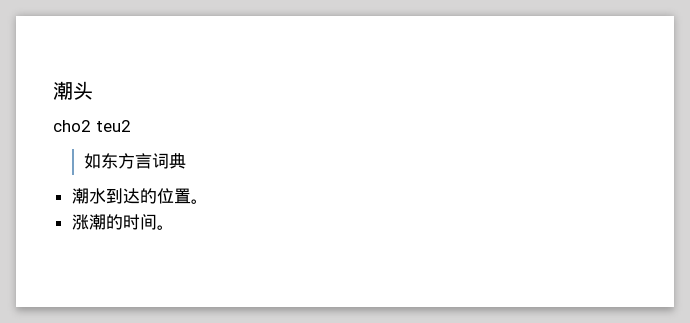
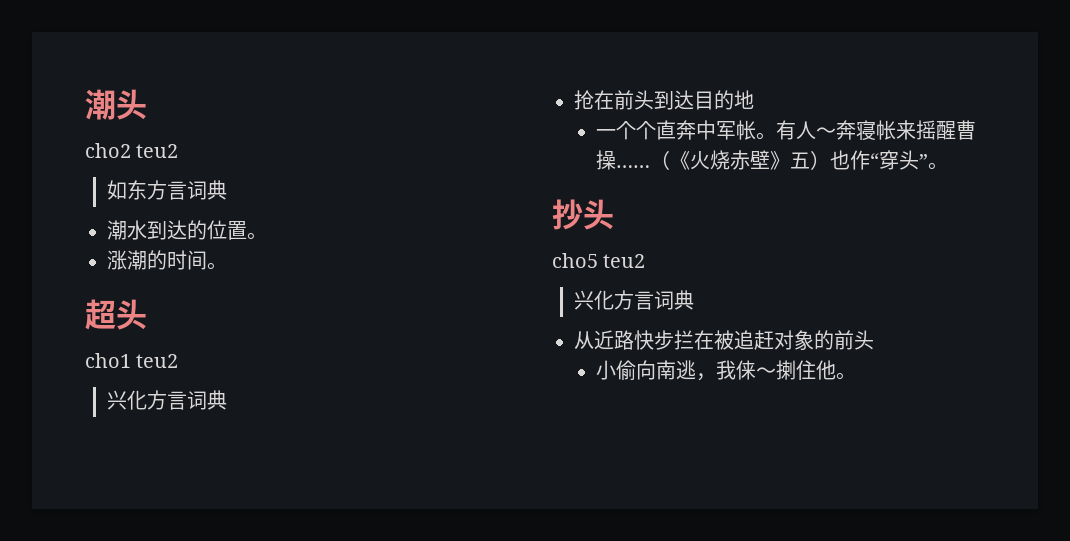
(174, 227) none -> [85,299,147,330] [85,353,179,368] [107,390,228,410] [574,90,754,110] [596,120,977,140] [596,150,949,170] [552,199,614,230] [552,253,646,268] [574,290,695,310] [574,330,874,350] [596,360,857,381] // 超头 // cho1 teu2 // 兴化方言词典 // 抢在前头到达目的地 // 一个个直奔中军帐。有人～奔寝帐来摇醒曹操……（《火烧赤壁》五）也作“穿头”。 // 抄头 // cho5 teu2 // 兴化方言词典 // 从近路快步拦在被追赶对象的前头 // 小偷向南逃，我俫～揦住他。

